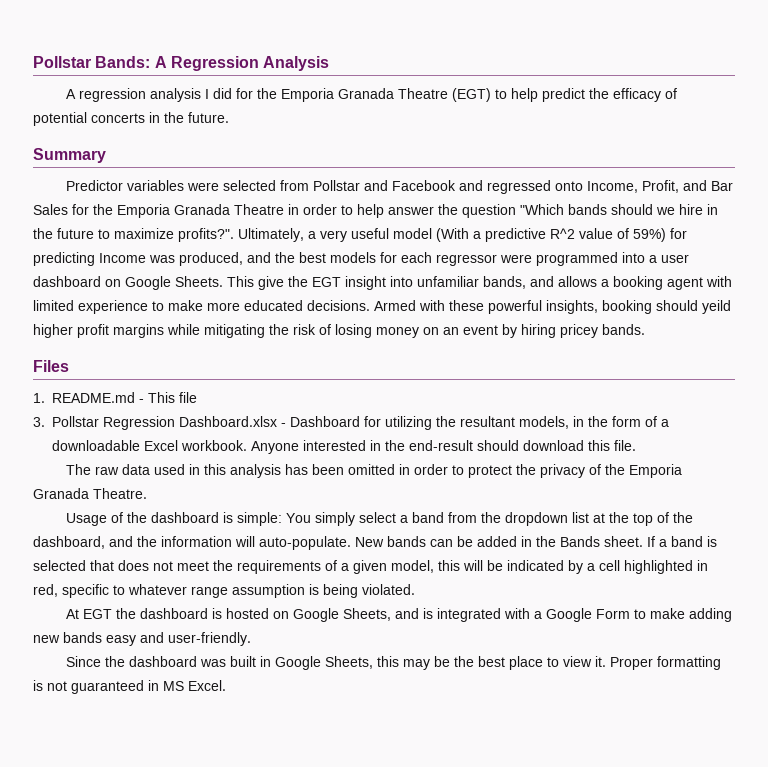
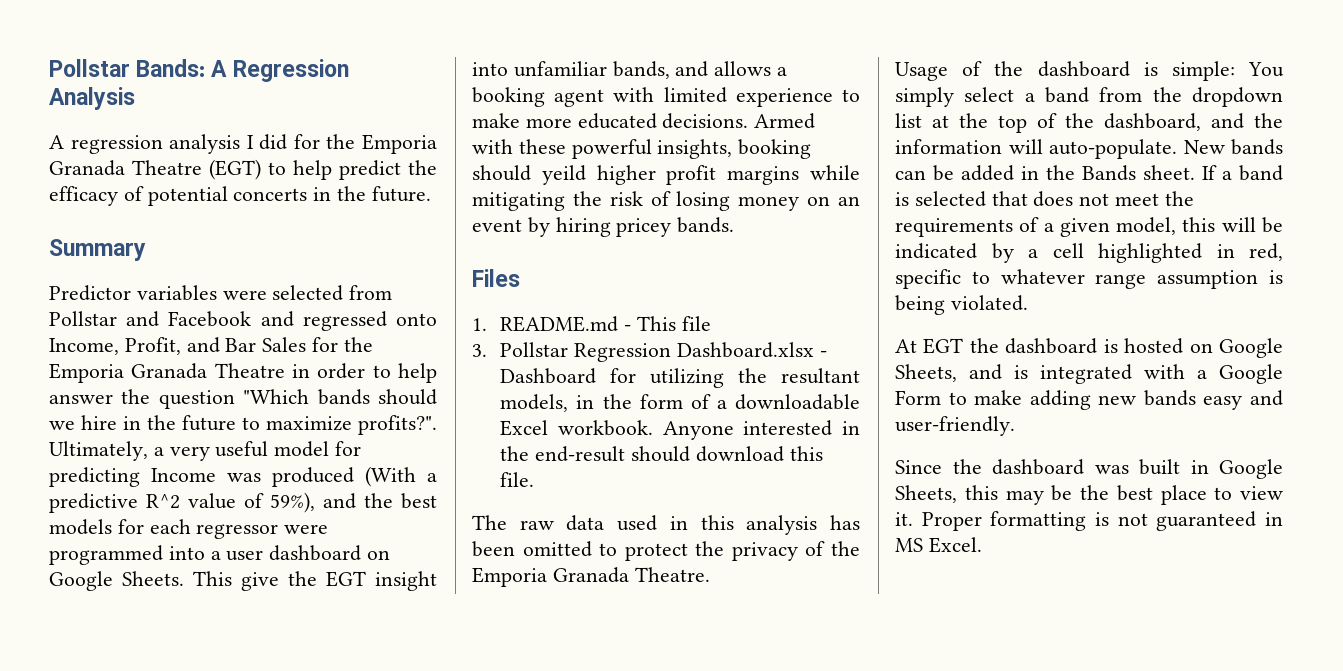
(432, 233) none -> [335,441,362,456] [49,467,354,487] for predicting Income was produced
[633,228,687,242] [33,252,243,266] 59%) for predicting Income was produced, -> [270,492,315,513] 59%),
[399,464,449,475] in order -> (592, 549) none

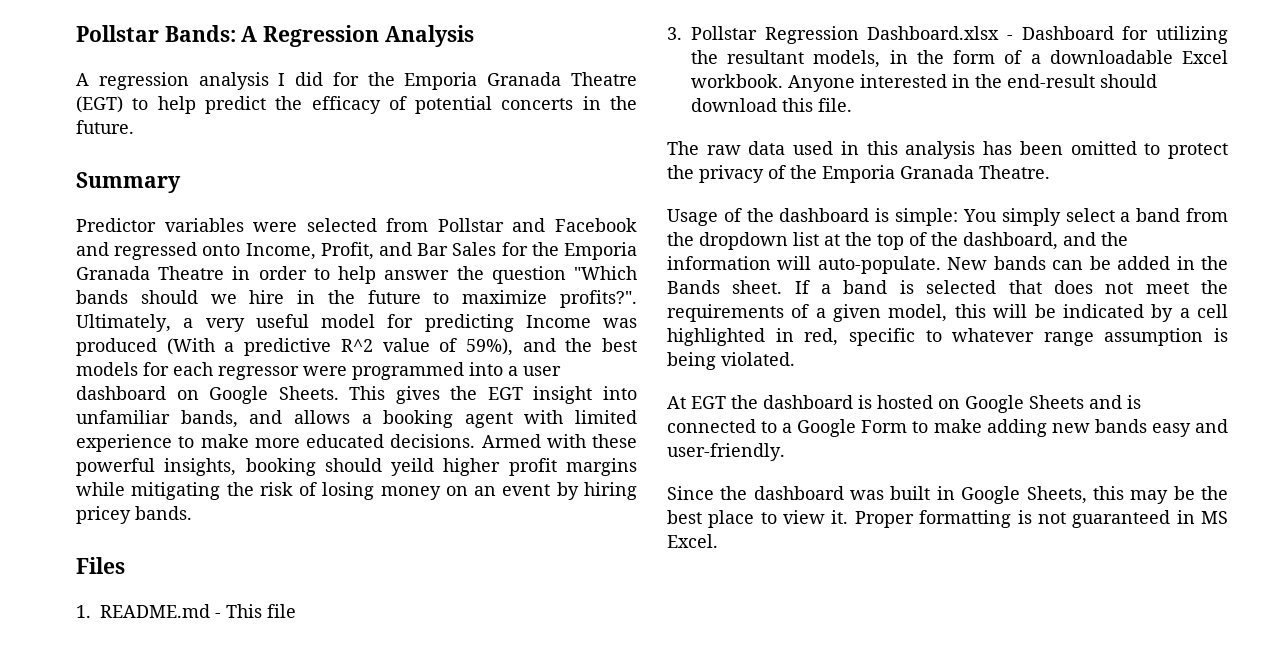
[241,572,279,591] give -> [395,386,440,404] gives
[895,364,957,382] Sheets, -> [1029,395,1084,409] Sheets
[1040,364,1185,384] integrated with -> [667,419,778,433] connected to

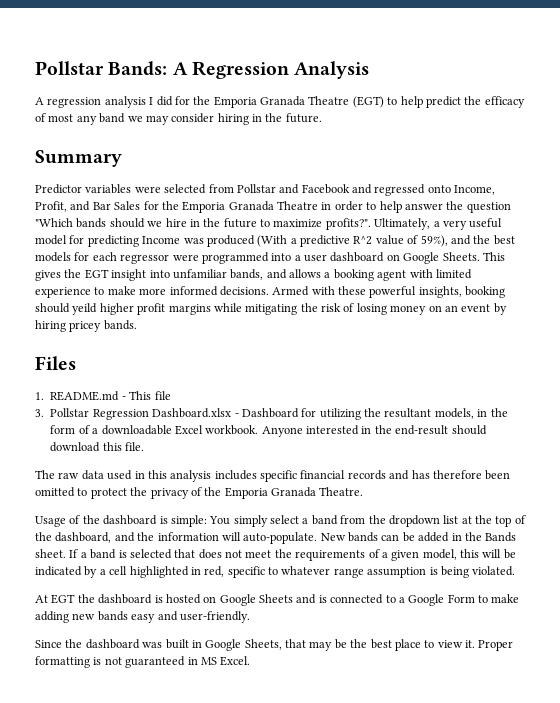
[415,96,574,114] potential concerts -> [48,113,249,125] most any band we may consider hiring
[306,434,384,448] educated -> [169,286,218,296] informed
[983,141,1013,155] has -> [214,470,482,482] includes specific financial records and has therefore
[1092,486,1124,500] this -> [285,639,306,648] that

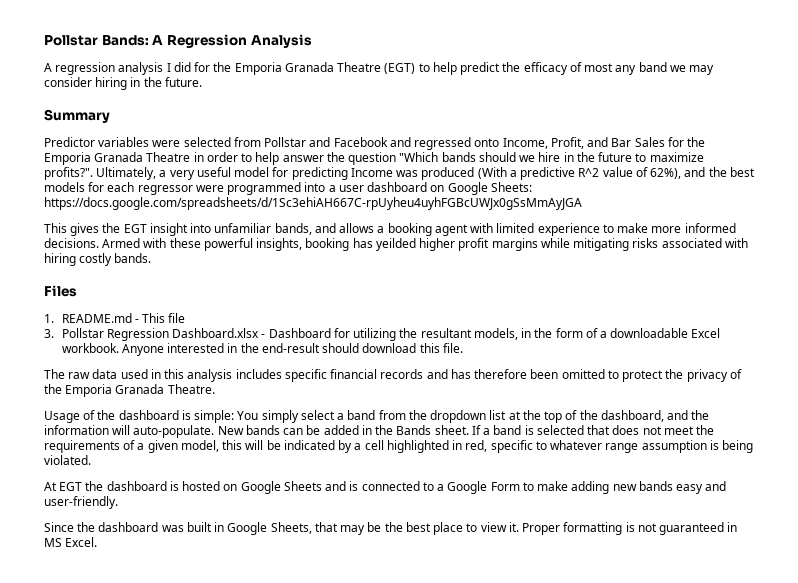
[420,235,448,247] 59%), -> [650,168,682,179] 62%),
[442,252,480,261] Sheets. -> [490,182,532,192] [44,197,582,210] Sheets: https://docs.google.com/spreadsheets/d/1Sc3ehiAH667C-rpUyheu4uyhFGBcUWJx0gSsMmAyJGA //
[35,303,98,315] should yeild -> [352,238,416,251] has yeilded
[300,303,507,315] [35,320,102,332] the risk of losing money on an event by hiring pricey -> [632,238,748,248] [44,253,113,266] risks associated with hiring costly

